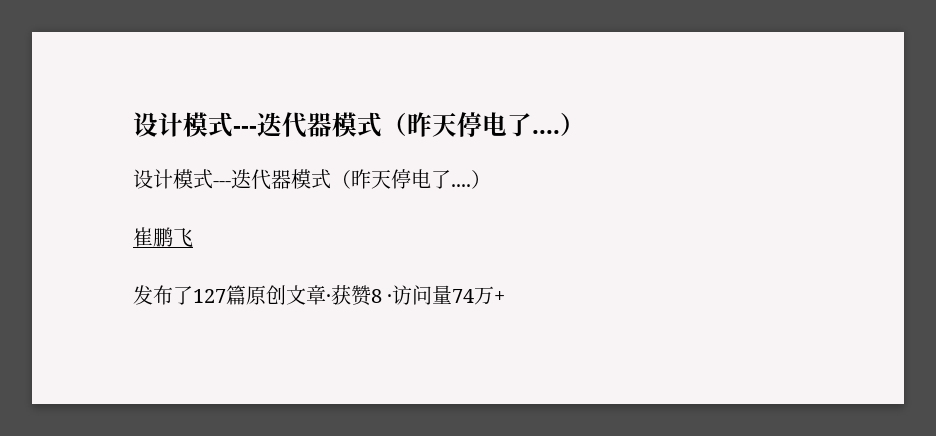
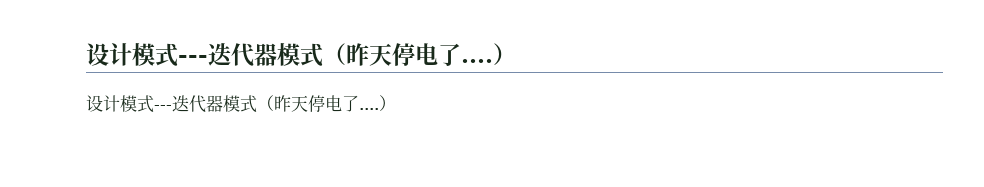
[133,227,193,247] [133,285,506,306] // 崔鹏飞 // 发布了127篇原创文章·获赞8 ·访问量74万+ -> (396, 103) none

